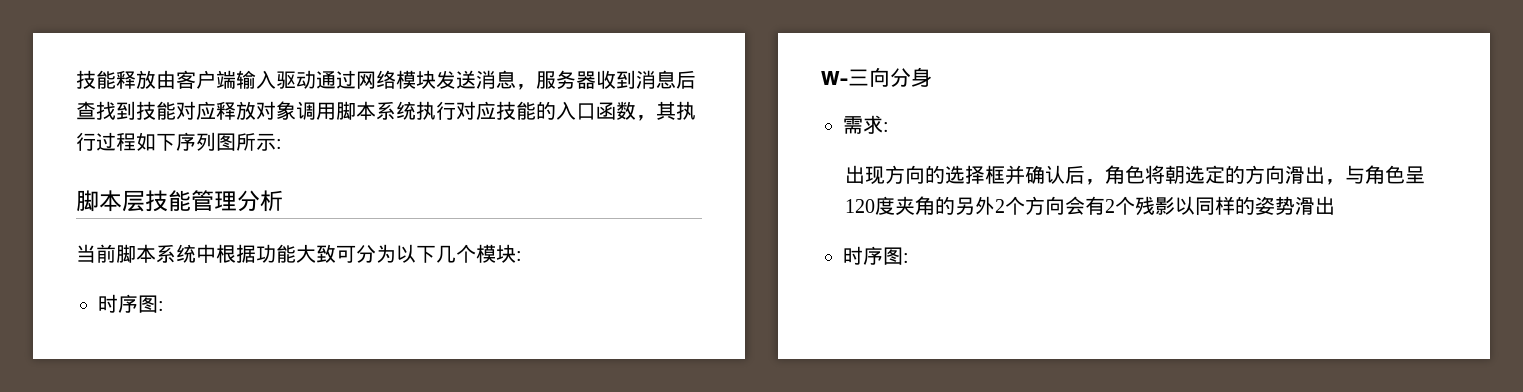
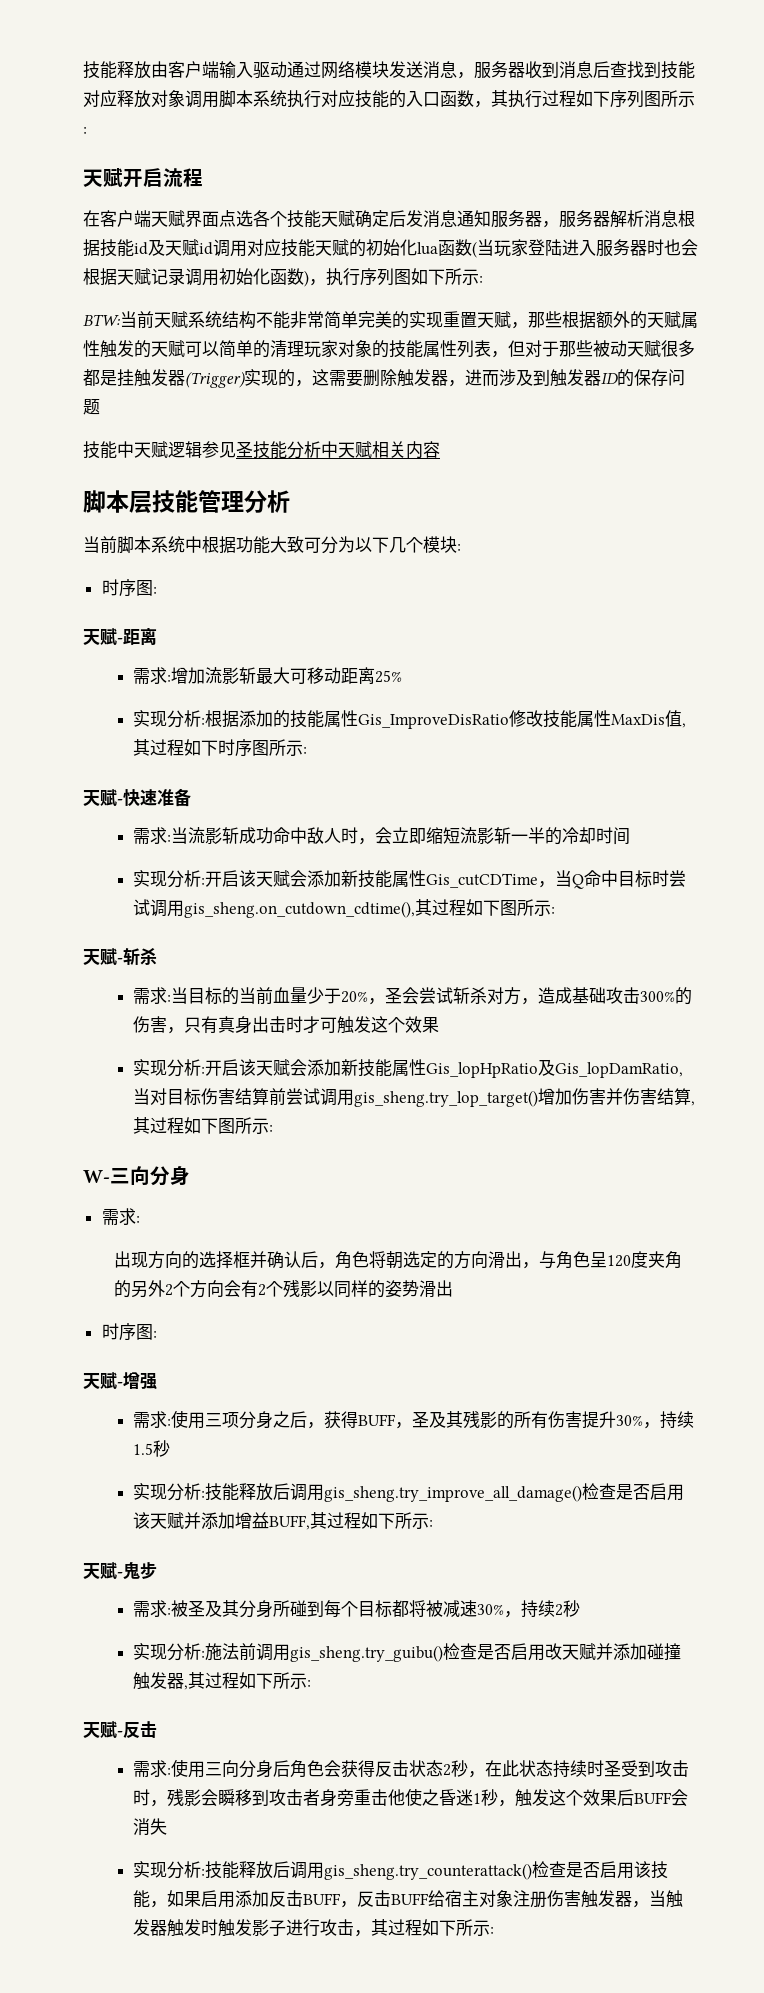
(282, 144) none -> [83,168,203,188] [83,210,695,228] [83,239,698,258] [83,268,483,287] [83,311,698,329] [83,340,695,358] [83,369,685,388] [83,399,100,415] [83,441,440,459] // 天赋开启流程 // 在客户端天赋界面点选各个技能天赋确定后发消息通知服务器，服务器解析消息根据技能id及天赋id调用对应技能天赋的初始化lua函数(当玩家登陆进入服务器时也会根据天赋记录调用初始化函数)，执行序列图如下所示: // BTW:当前天赋系统结构不能非常简单完美的实现重置天赋，那些根据额外的天赋属性触发的天赋可以简单的清理玩家对象的技能属性列表，但对于那些被动天赋很多都是挂触发器(Trigger)实现的，这需要删除触发器，进而涉及到触发器ID的保存问题 // 技能中天赋逻辑参见圣技能分析中天赋相关内容
(164, 306) none -> [83,628,157,645] [133,667,403,684] [133,710,687,729] [133,739,308,757] [83,788,191,807] [133,827,631,845] [133,870,687,889] [133,899,556,918] [83,948,157,965] [133,987,693,1005] [133,1016,440,1034] [133,1059,684,1078] [133,1088,696,1107] [133,1117,274,1134] // 天赋-距离 // 需求:增加流影斩最大可移动距离25% // 实现分析:根据添加的技能属性Gis_ImproveDisRatio修改技能属性MaxDis值,其过程如下时序图所示: // 天赋-快速准备 // 需求:当流影斩成功命中敌人时，会立即缩短流影斩一半的冷却时间 // 实现分析:开启该天赋会添加新技能属性Gis_cutCDTime，当Q命中目标时尝试调用gis_sheng.on_cutdown_cdtime(),其过程如下图所示: // 天赋-斩杀 // 需求:当目标的当前血量少于20%，圣会尝试斩杀对方，造成基础攻击300%的伤害，只有真身出击时才可触发这个效果 // 实现分析:开启该天赋会添加新技能属性Gis_lopHpRatio及Gis_lopDamRatio,当对目标伤害结算前尝试调用gis_sheng.try_lop_target()增加伤害并伤害结算,其过程如下图所示:
(909, 258) none -> [83,1372,157,1390] [133,1410,695,1429] [133,1440,171,1457] [133,1483,685,1502] [133,1512,434,1530] [83,1561,157,1580] [133,1600,581,1618] [133,1643,682,1662] [133,1672,312,1690] [83,1721,157,1738] [133,1759,690,1778] [133,1788,689,1807] [133,1818,168,1836] [133,1861,669,1880] [133,1890,684,1908] [133,1919,495,1937] // 天赋-增强 // 需求:使用三项分身之后，获得BUFF，圣及其残影的所有伤害提升30%，持续1.5秒 // 实现分析:技能释放后调用gis_sheng.try_improve_all_damage()检查是否启用该天赋并添加增益BUFF,其过程如下所示: // 天赋-鬼步 // 需求:被圣及其分身所碰到每个目标都将被减速30%，持续2秒 // 实现分析:施法前调用gis_sheng.try_guibu()检查是否启用改天赋并添加碰撞触发器,其过程如下所示: // 天赋-反击 // 需求:使用三向分身后角色会获得反击状态2秒，在此状态持续时圣受到攻击时，残影会瞬移到攻击者身旁重击他使之昏迷1秒，触发这个效果后BUFF会消失 // 实现分析:技能释放后调用gis_sheng.try_counterattack()检查是否启用该技能，如果启用添加反击BUFF，反击BUFF给宿主对象注册伤害触发器，当触发器触发时触发影子进行攻击，其过程如下所示:

